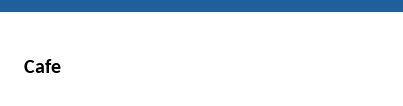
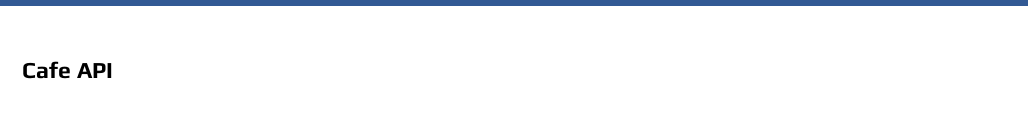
(61, 66) none -> [77,63,114,78] API

